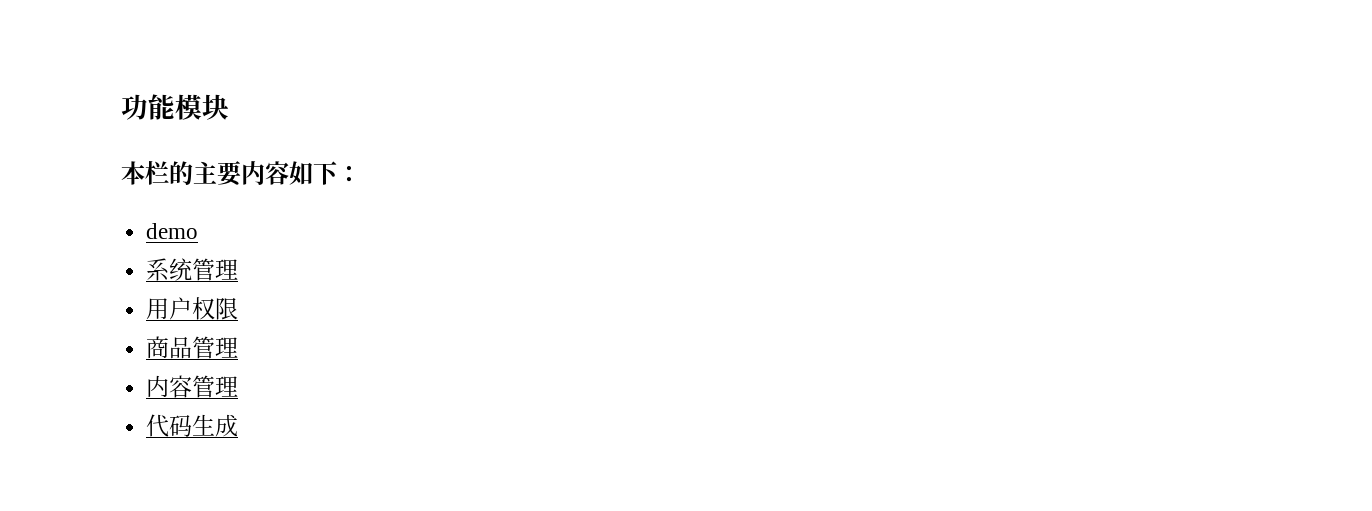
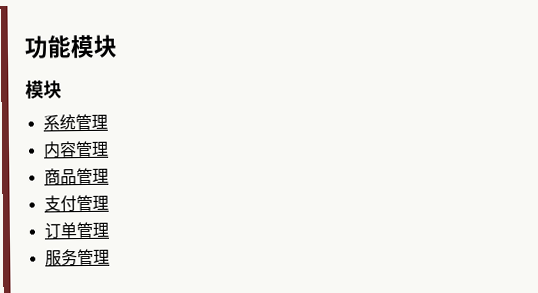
[121,161,361,186] [146,223,199,239] [146,258,239,281] [146,297,239,320] [146,336,239,359] [146,375,239,398] [146,414,239,437] 本栏的主要内容如下： // demo // 系统管理 // 用户权限 // 商品管理 // 内容管理 // 代码生成 -> [25,80,62,99] [42,113,108,131] [42,140,109,159] [43,167,109,185] [43,194,109,213] [43,221,109,239] [44,248,110,267] 模块 // 系统管理 // 内容管理 // 商品管理 // 支付管理 // 订单管理 // 服务管理

